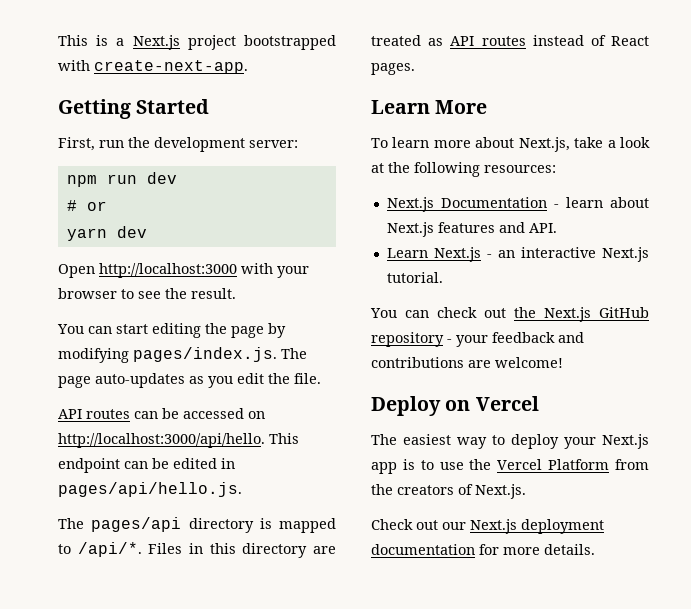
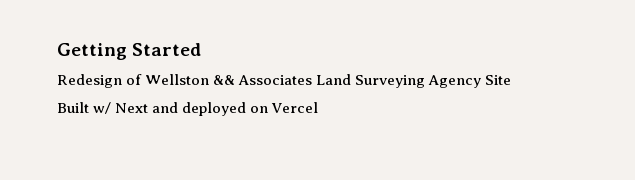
[58,35,336,50] [58,60,248,74] [58,99,210,119] [58,137,298,152] [66,172,177,187] [66,200,107,211] [66,226,147,241] [58,263,309,278] [58,288,236,299] [57,323,286,338] [58,347,307,363] [58,373,321,388] [58,408,265,419] [58,433,299,448] [58,458,235,473] [58,482,242,497] [58,517,336,533] [58,542,336,558] [371,35,649,46] [371,63,415,75] [371,100,488,114] [371,137,650,152] [371,162,556,177] [386,197,649,212] [386,222,557,237] [386,247,649,262] [386,272,443,283] [370,307,649,322] [371,332,584,347] [371,357,563,368] [371,396,539,416] [371,434,649,449] [371,459,649,474] [371,484,526,499] [371,519,604,534] [371,544,595,555] This is a Next.js project bootstrapped with create-next-app. // Getting Started // First, run the development server: // npm run dev // # or // yarn dev // Open http://localhost:3000 with your browser to see the result. // You can start editing the page by modifying pages/index.js. The page auto-updates as you edit the file. // API routes can be accessed on http://localhost:3000/api/hello. This endpoint can be edited in pages/api/hello.js. // The pages/api directory is mapped to /api/*. Files in this directory are treated as API routes instead of React pages. // Learn More // To learn more about Next.js, take a look at the following resources: // Next.js Documentation - learn about Next.js features and API. // Learn Next.js - an interactive Next.js tutorial. // You can check out the Next.js GitHub repository - your feedback and contributions are welcome! // Deploy on Vercel // The easiest way to deploy your Next.js app is to use the Vercel Platform from the creators of Next.js. // Check out our Next.js deployment documentation for more details. -> [57,43,202,60] [57,74,512,88] [57,102,319,116] Getting Started // Redesign of Wellston && Associates Land Surveying Agency Site // Built w/ Next and deployed on Vercel

